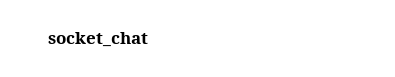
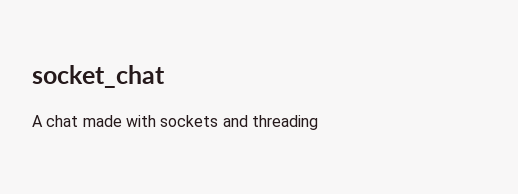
(148, 39) none -> [32,115,318,130] // A chat made with sockets and threading

